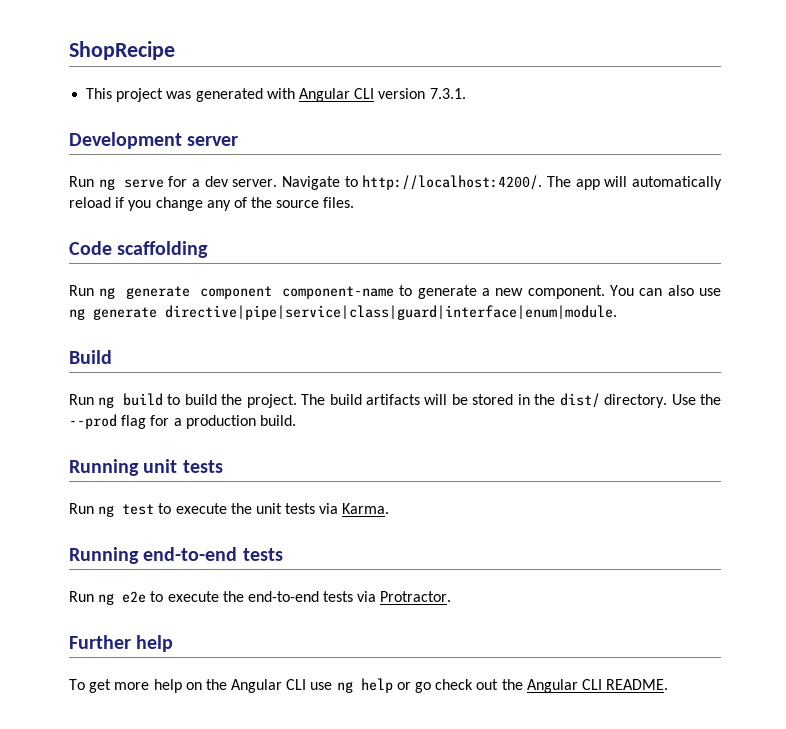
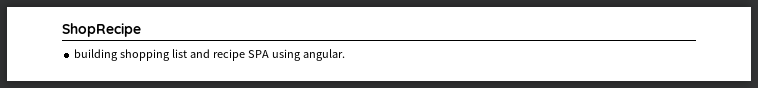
[86,88,466,102] [69,132,239,149] [69,175,723,190] [69,197,355,211] [69,241,209,258] [69,285,722,299] [69,305,617,320] [69,350,112,364] [69,393,721,408] [69,414,296,429] [69,459,223,476] [69,503,390,517] [69,547,283,564] [69,591,452,605] [69,635,174,652] [69,678,669,693] This project was generated with Angular CLI version 7.3.1. // Development server // Run ng serve for a dev server. Navigate to http://localhost:4200/. The app will automatically reload if you change any of the source files. // Code scaffolding // Run ng generate component component-name to generate a new component. You can also use ng generate directive|pipe|service|class|guard|interface|enum|module. // Build // Run ng build to build the project. The build artifacts will be stored in the dist/ directory. Use the --prod flag for a production build. // Running unit tests // Run ng test to execute the unit tests via Karma. // Running end-to-end tests // Run ng e2e to execute the end-to-end tests via Protractor. // Further help // To get more help on the Angular CLI use ng help or go check out the Angular CLI README. -> [74,49,345,61] building shopping list and recipe SPA using angular.

